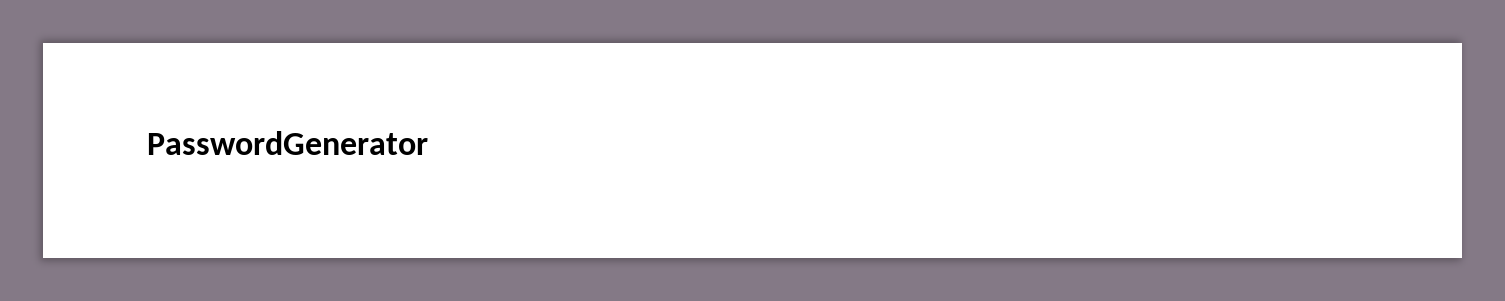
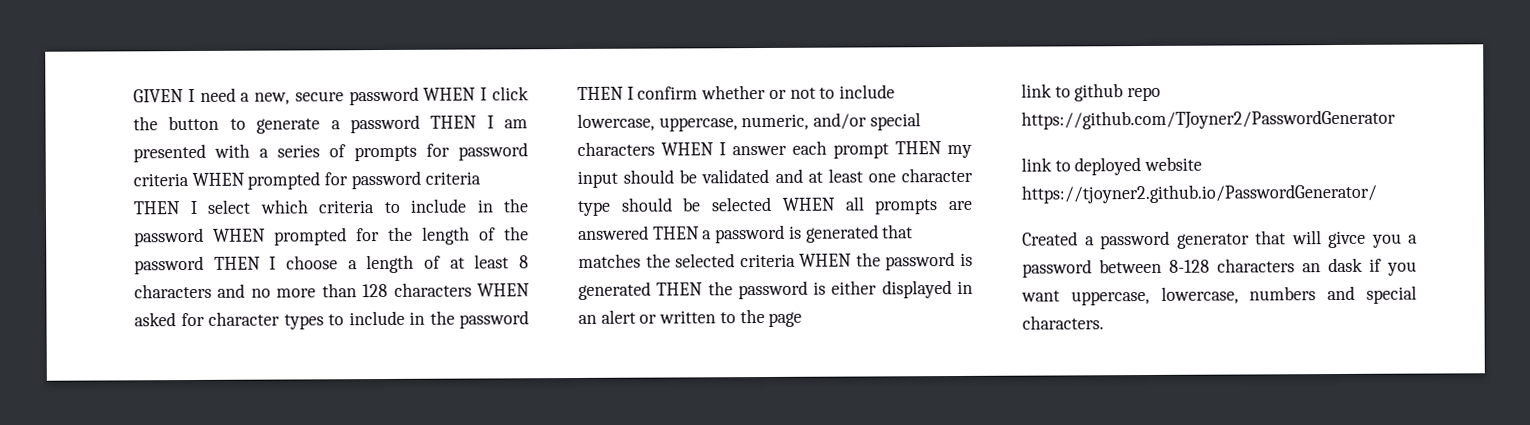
[147,131,428,155] PasswordGenerator -> [133,86,529,106] [133,114,528,134] [133,142,528,163] [133,170,481,190] [133,198,528,215] [134,226,529,247] [134,254,529,275] [134,282,530,299] [134,310,529,330] [577,84,896,100] [577,112,921,132] [577,140,972,159] [577,167,973,188] [577,196,972,216] [578,224,914,244] [578,252,973,271] [578,280,973,300] [578,309,803,327] [1021,83,1162,102] [1021,109,1396,130] [1021,156,1203,176] [1021,183,1377,204] [1022,230,1418,250] [1022,257,1417,278] [1021,285,1417,306] [1022,315,1104,330] GIVEN I need a new, secure password WHEN I click the button to generate a password THEN I am presented with a series of prompts for password criteria WHEN prompted for password criteria THEN I select which criteria to include in the password WHEN prompted for the length of the password THEN I choose a length of at least 8 characters and no more than 128 characters WHEN asked for character types to include in the password THEN I confirm whether or not to include lowercase, uppercase, numeric, and/or special characters WHEN I answer each prompt THEN my input should be validated and at least one character type should be selected WHEN all prompts are answered THEN a password is generated that matches the selected criteria WHEN the password is generated THEN the password is either displayed in an alert or written to the page // link to github repo https://github.com/TJoyner2/PasswordGenerator // link to deployed website https://tjoyner2.github.io/PasswordGenerator/ // Created a password generator that will givce you a password between 8-128 characters an dask if you want uppercase, lowercase, numbers and special characters.

